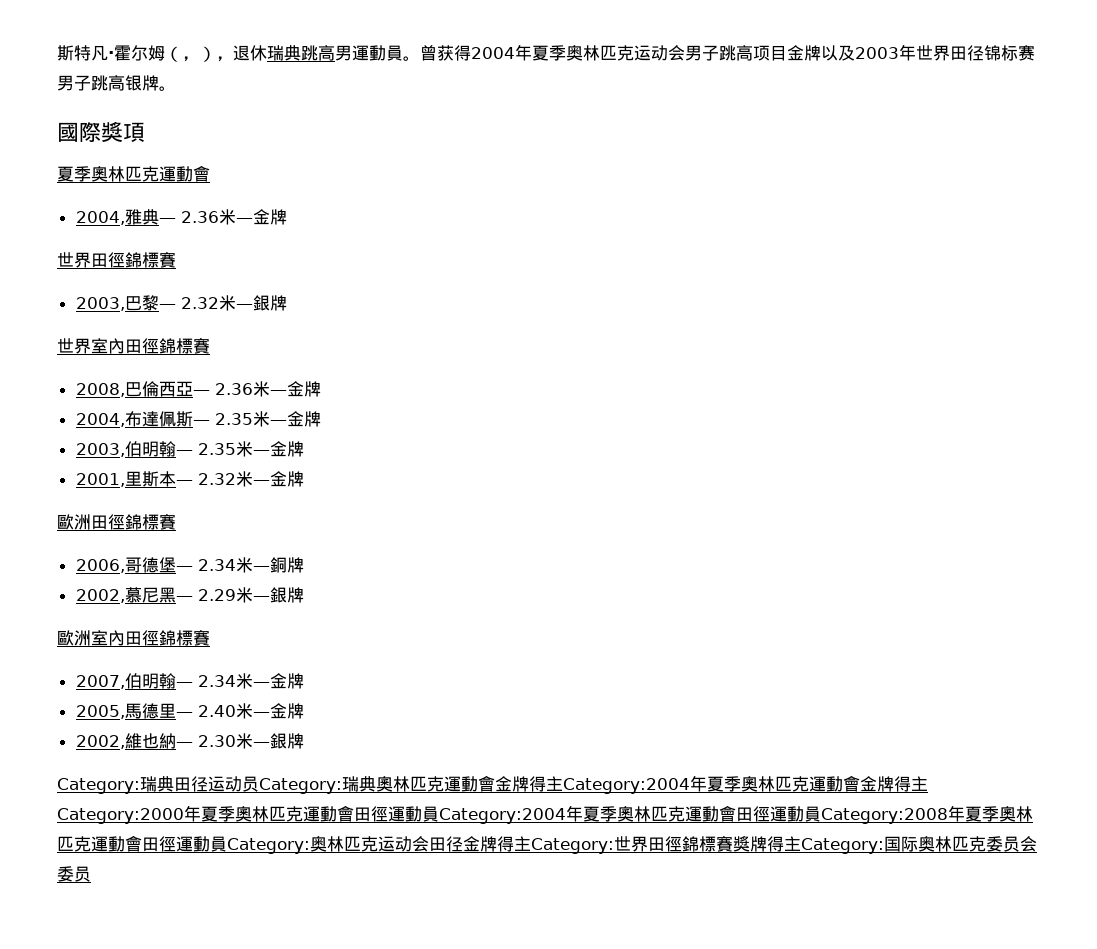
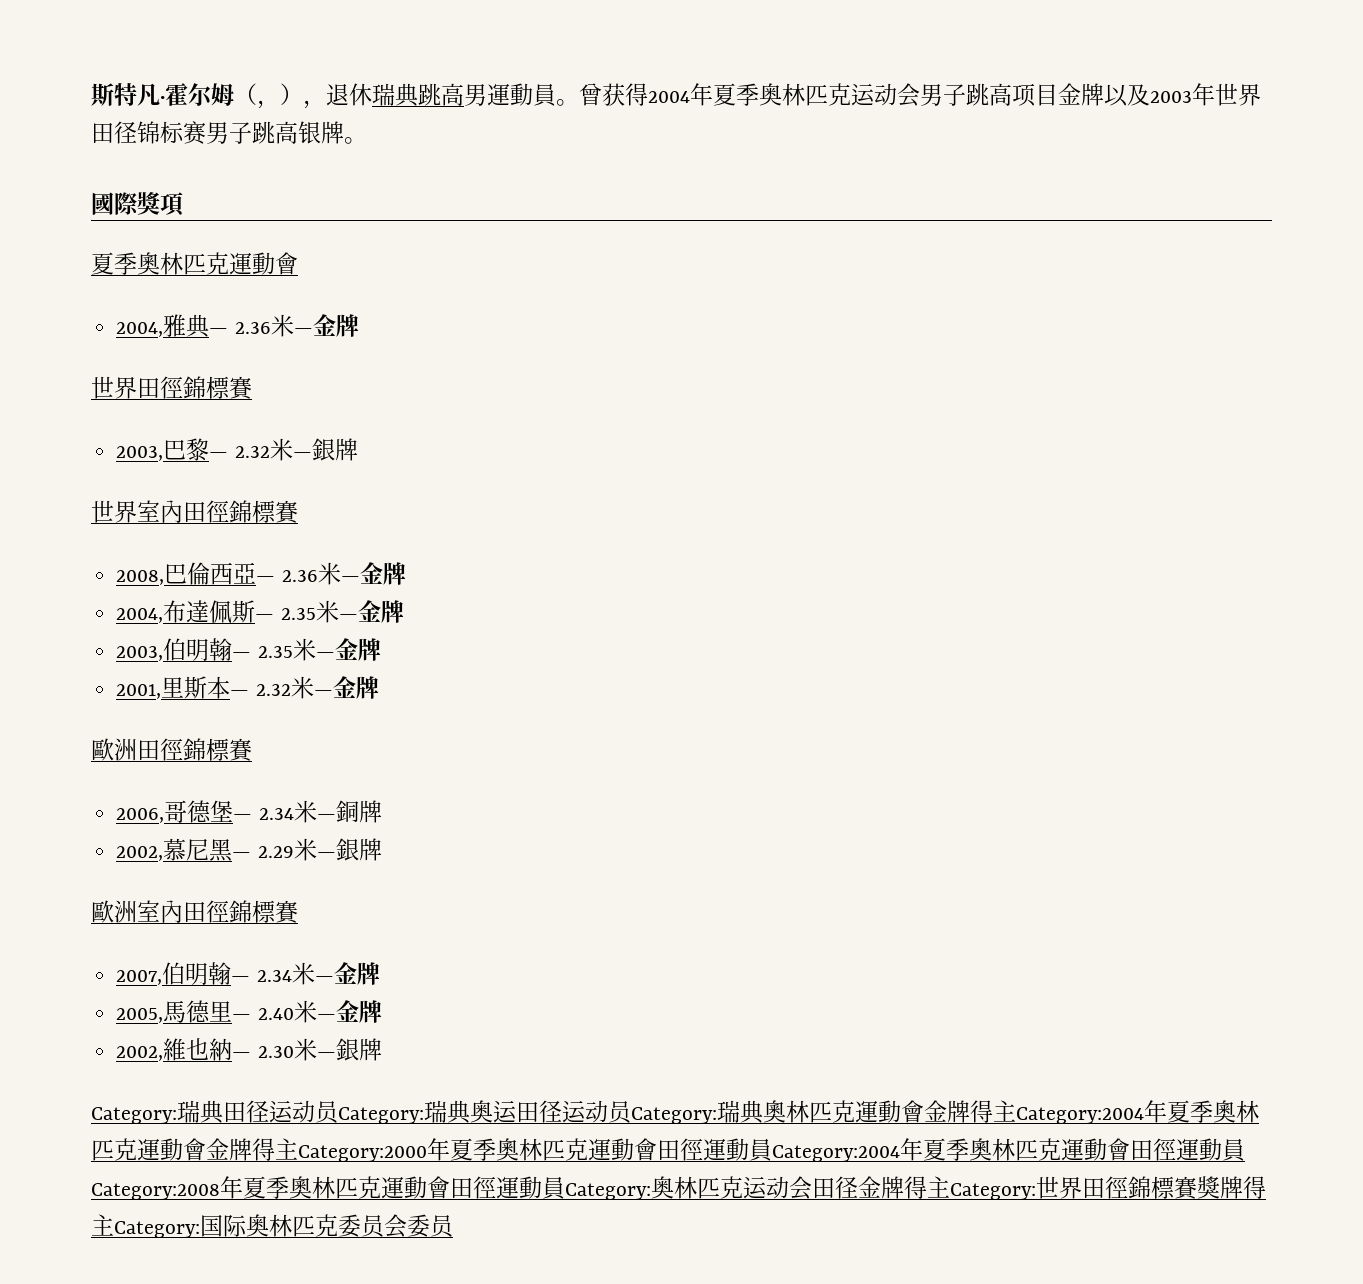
(376, 784) none -> [470,1100,765,1124] 奥运田径运动员Category:瑞典

